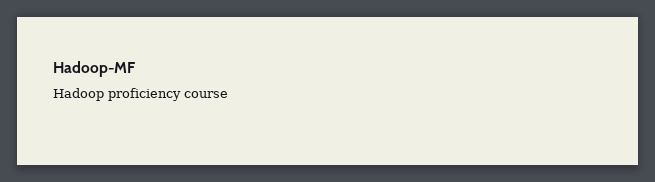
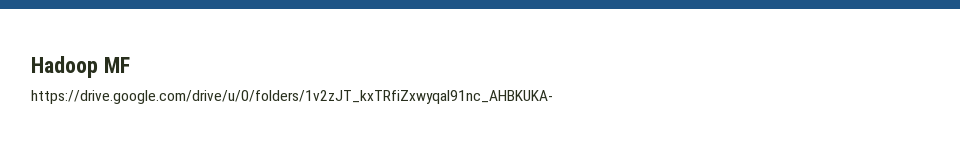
[53,61,135,77] [53,88,228,101] Hadoop-MF // Hadoop proficiency course -> [31,56,130,78] [31,90,553,104] Hadoop MF // https://drive.google.com/drive/u/0/folders/1v2zJT_kxTRfiZxwyqal91nc_AHBKUKA-

